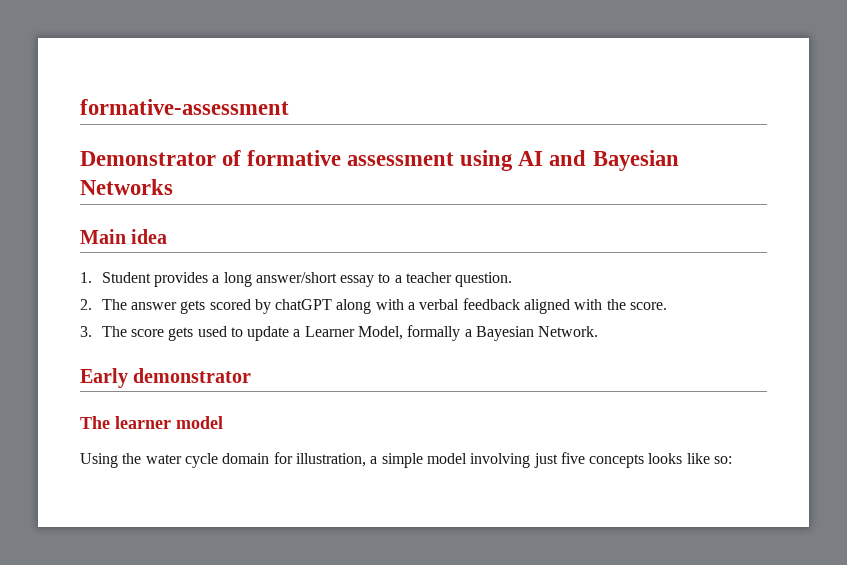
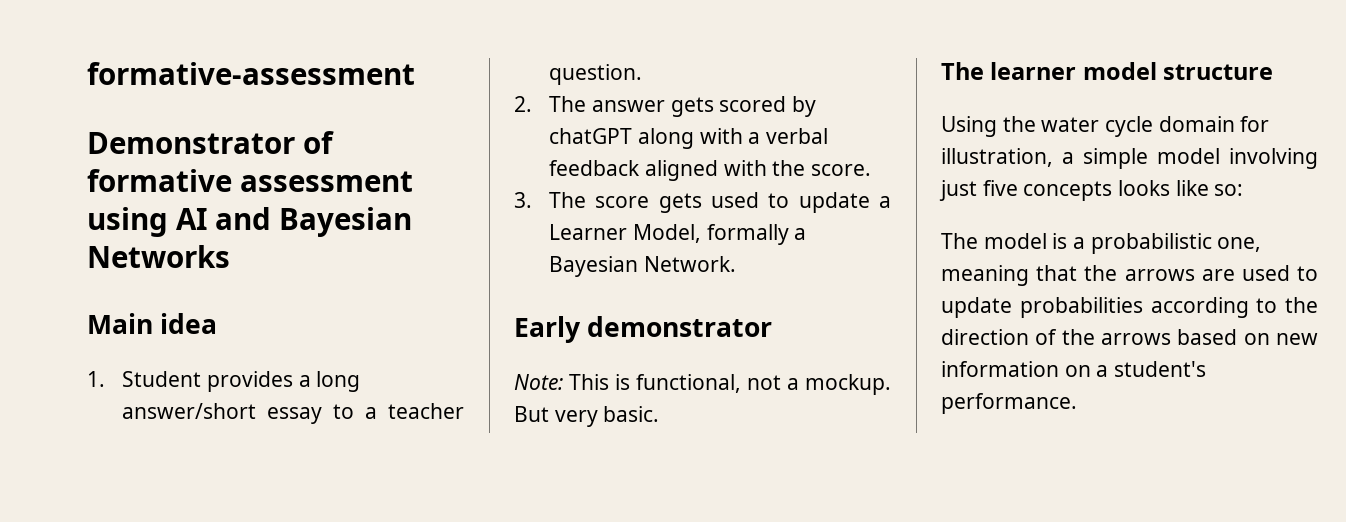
(252, 375) none -> [514,374,891,395] [514,406,660,427] // Note: This is functional, not a mockup. But very basic.
(223, 422) none -> [1163,64,1274,80] structure
(733, 460) none -> [941,233,1262,254] [941,265,1318,286] [941,297,1318,318] [941,329,1318,345] [941,361,1207,377] [941,393,1077,414] // The model is a probabilistic one, meaning that the arrows are used to update probabilities according to the direction of the arrows based on new information on a student's performance.

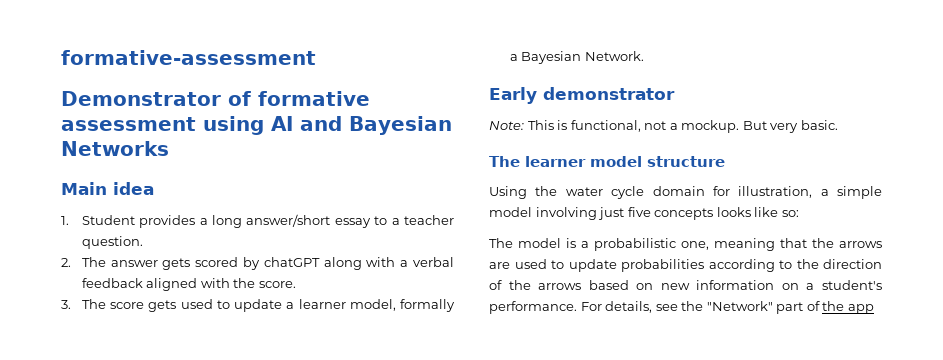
[549,224,701,243] Learner Model, -> [298,299,396,311] learner model,
(1077, 403) none -> [580,301,874,314] For details, see the "Network" part of the app

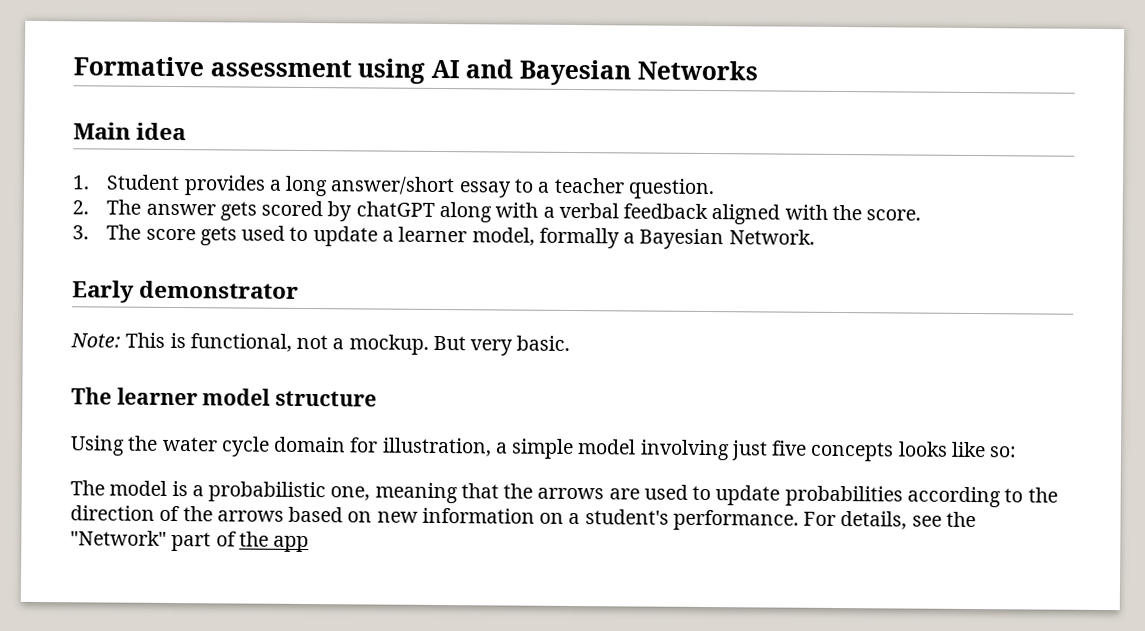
[61,50,316,65] [61,91,370,106] formative-assessment // Demonstrator of formative -> [73,56,204,77] Formative

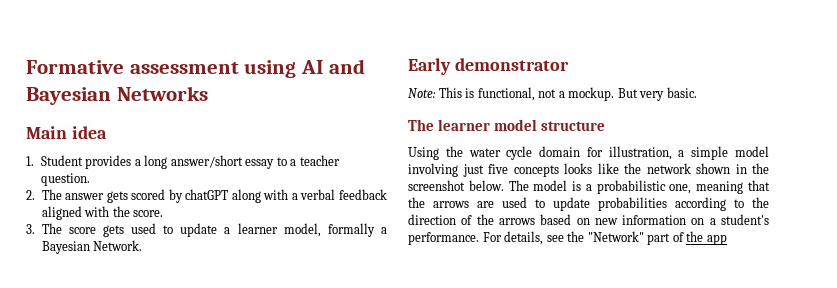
[989,446,1018,458] so: // -> [624,163,769,174] [408,180,504,191] the network shown in the screenshot below.

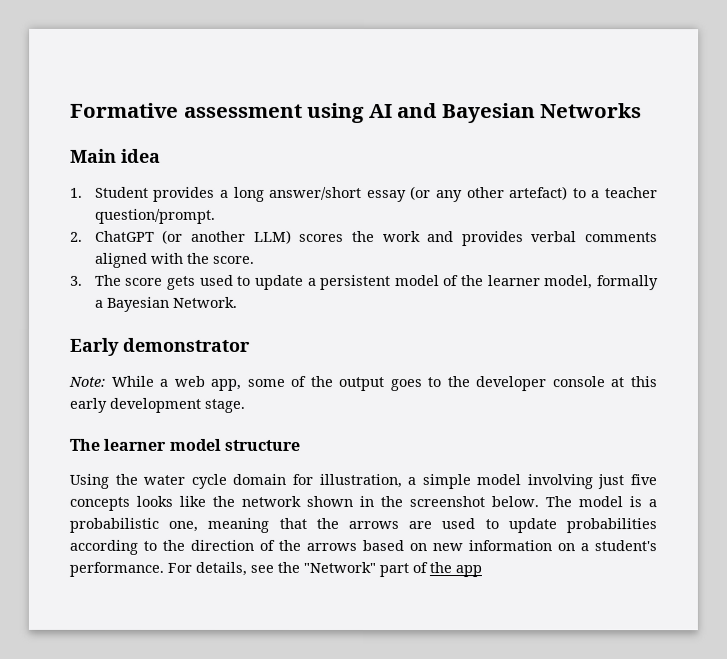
(275, 164) none -> [410,186,569,203] (or any other artefact)
[40,173,90,186] question. -> [94,208,216,224] question/prompt.
[41,189,388,203] The answer gets scored by chatGPT along with a verbal feedback -> [94,229,658,247] ChatGPT (or another LLM) scores the work and provides verbal comments
(231, 230) none -> [320,274,485,291] persistent model of the
[438,87,697,101] This is functional, not a mockup. But very basic. -> [110,375,658,392] [69,397,245,413] While a web app, some of the output goes to the developer console at this early development stage.

